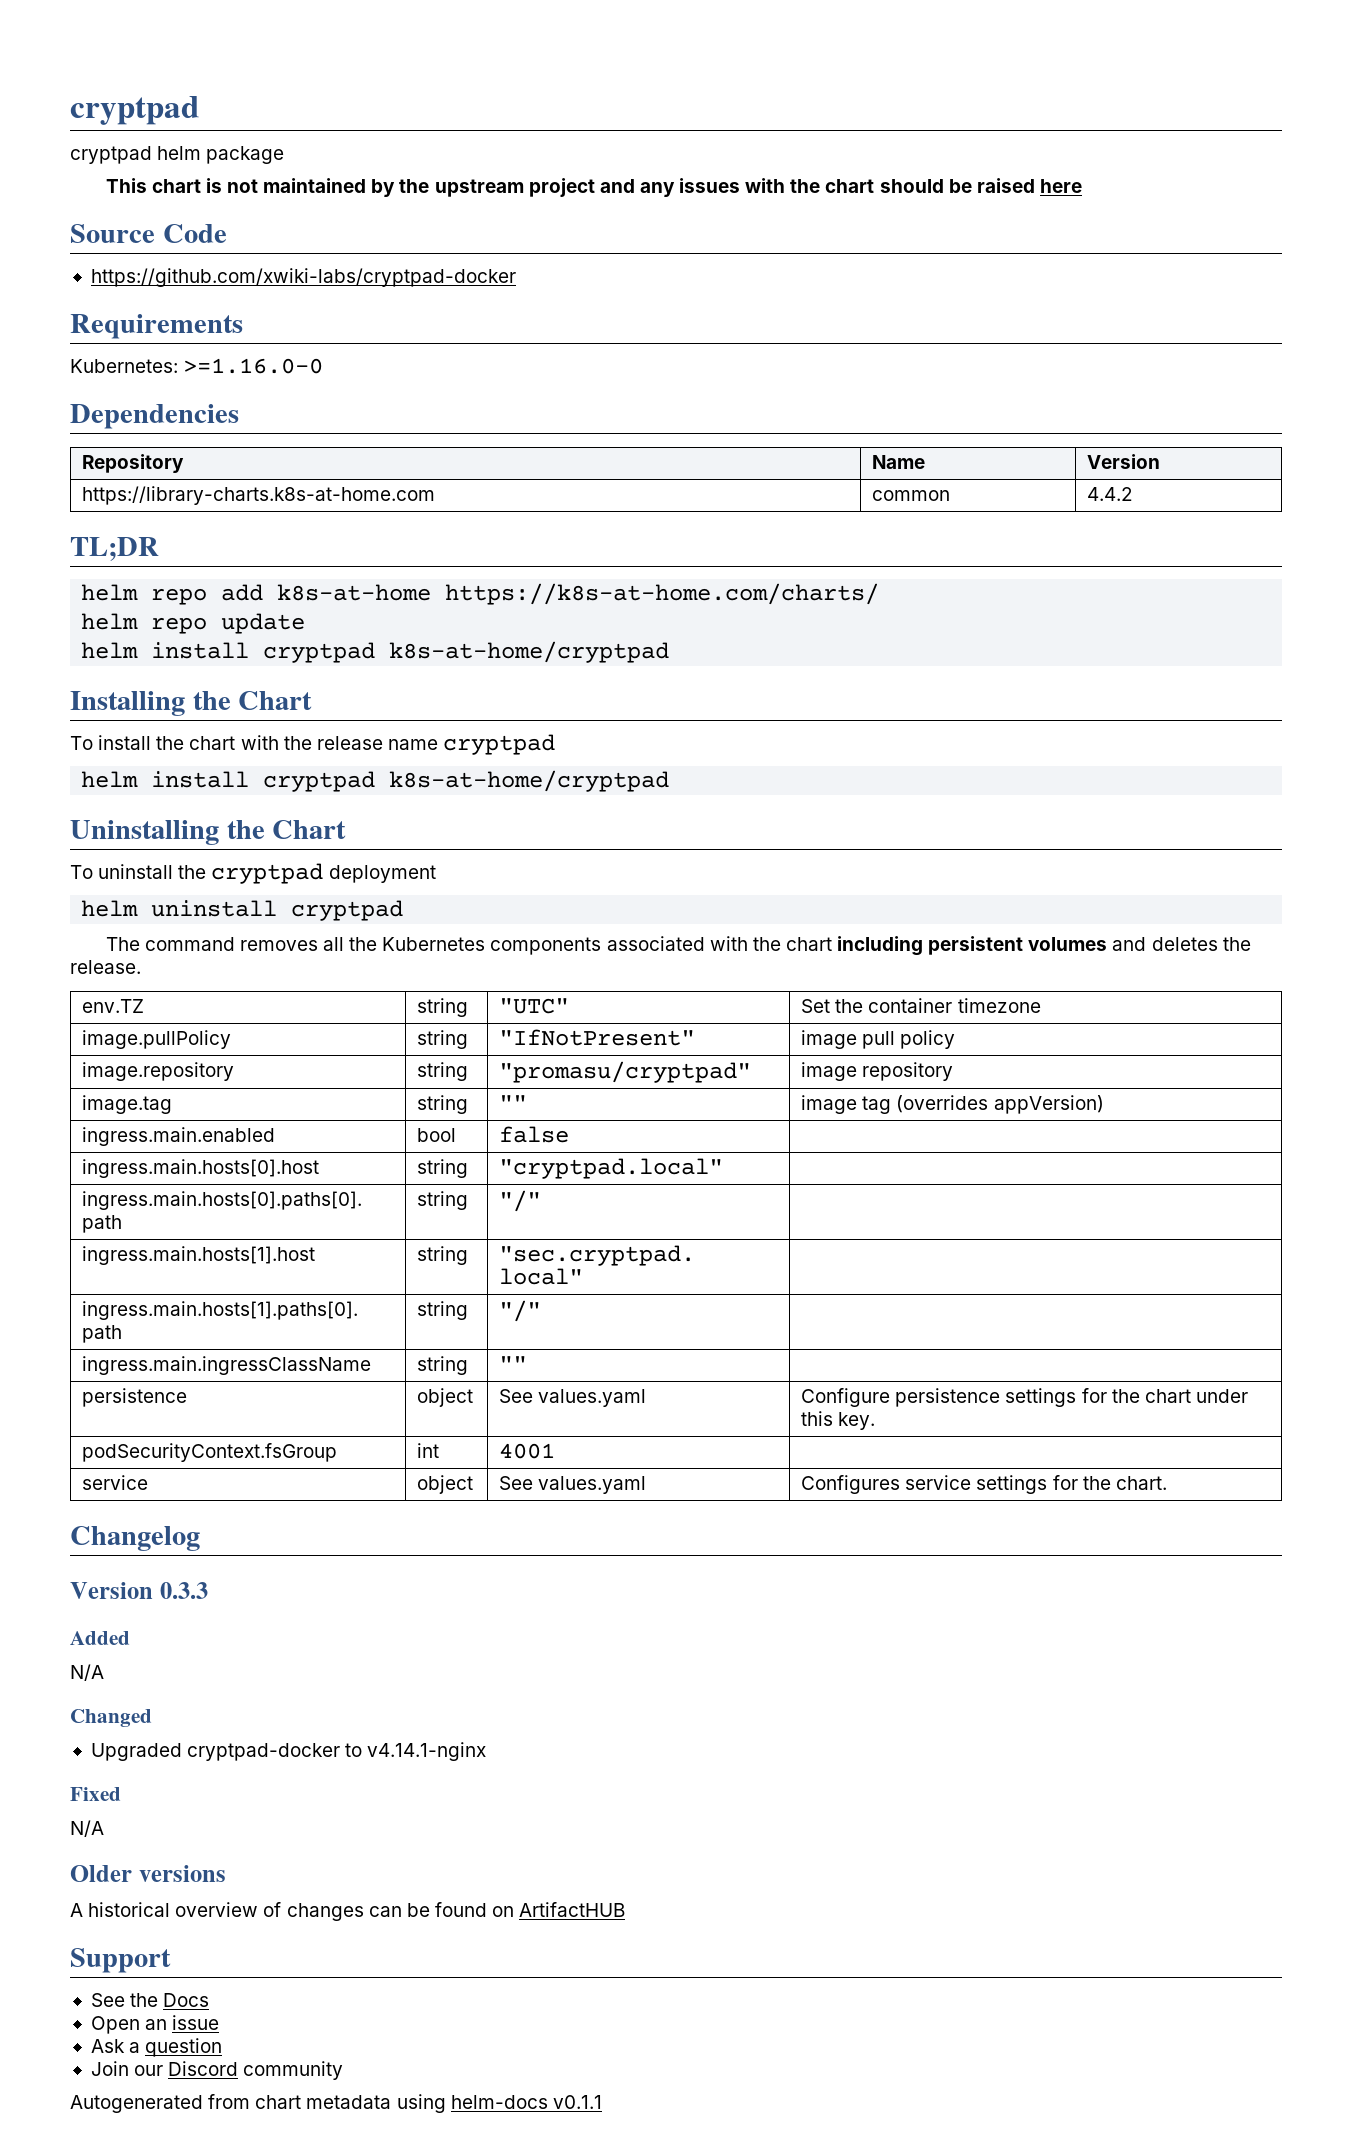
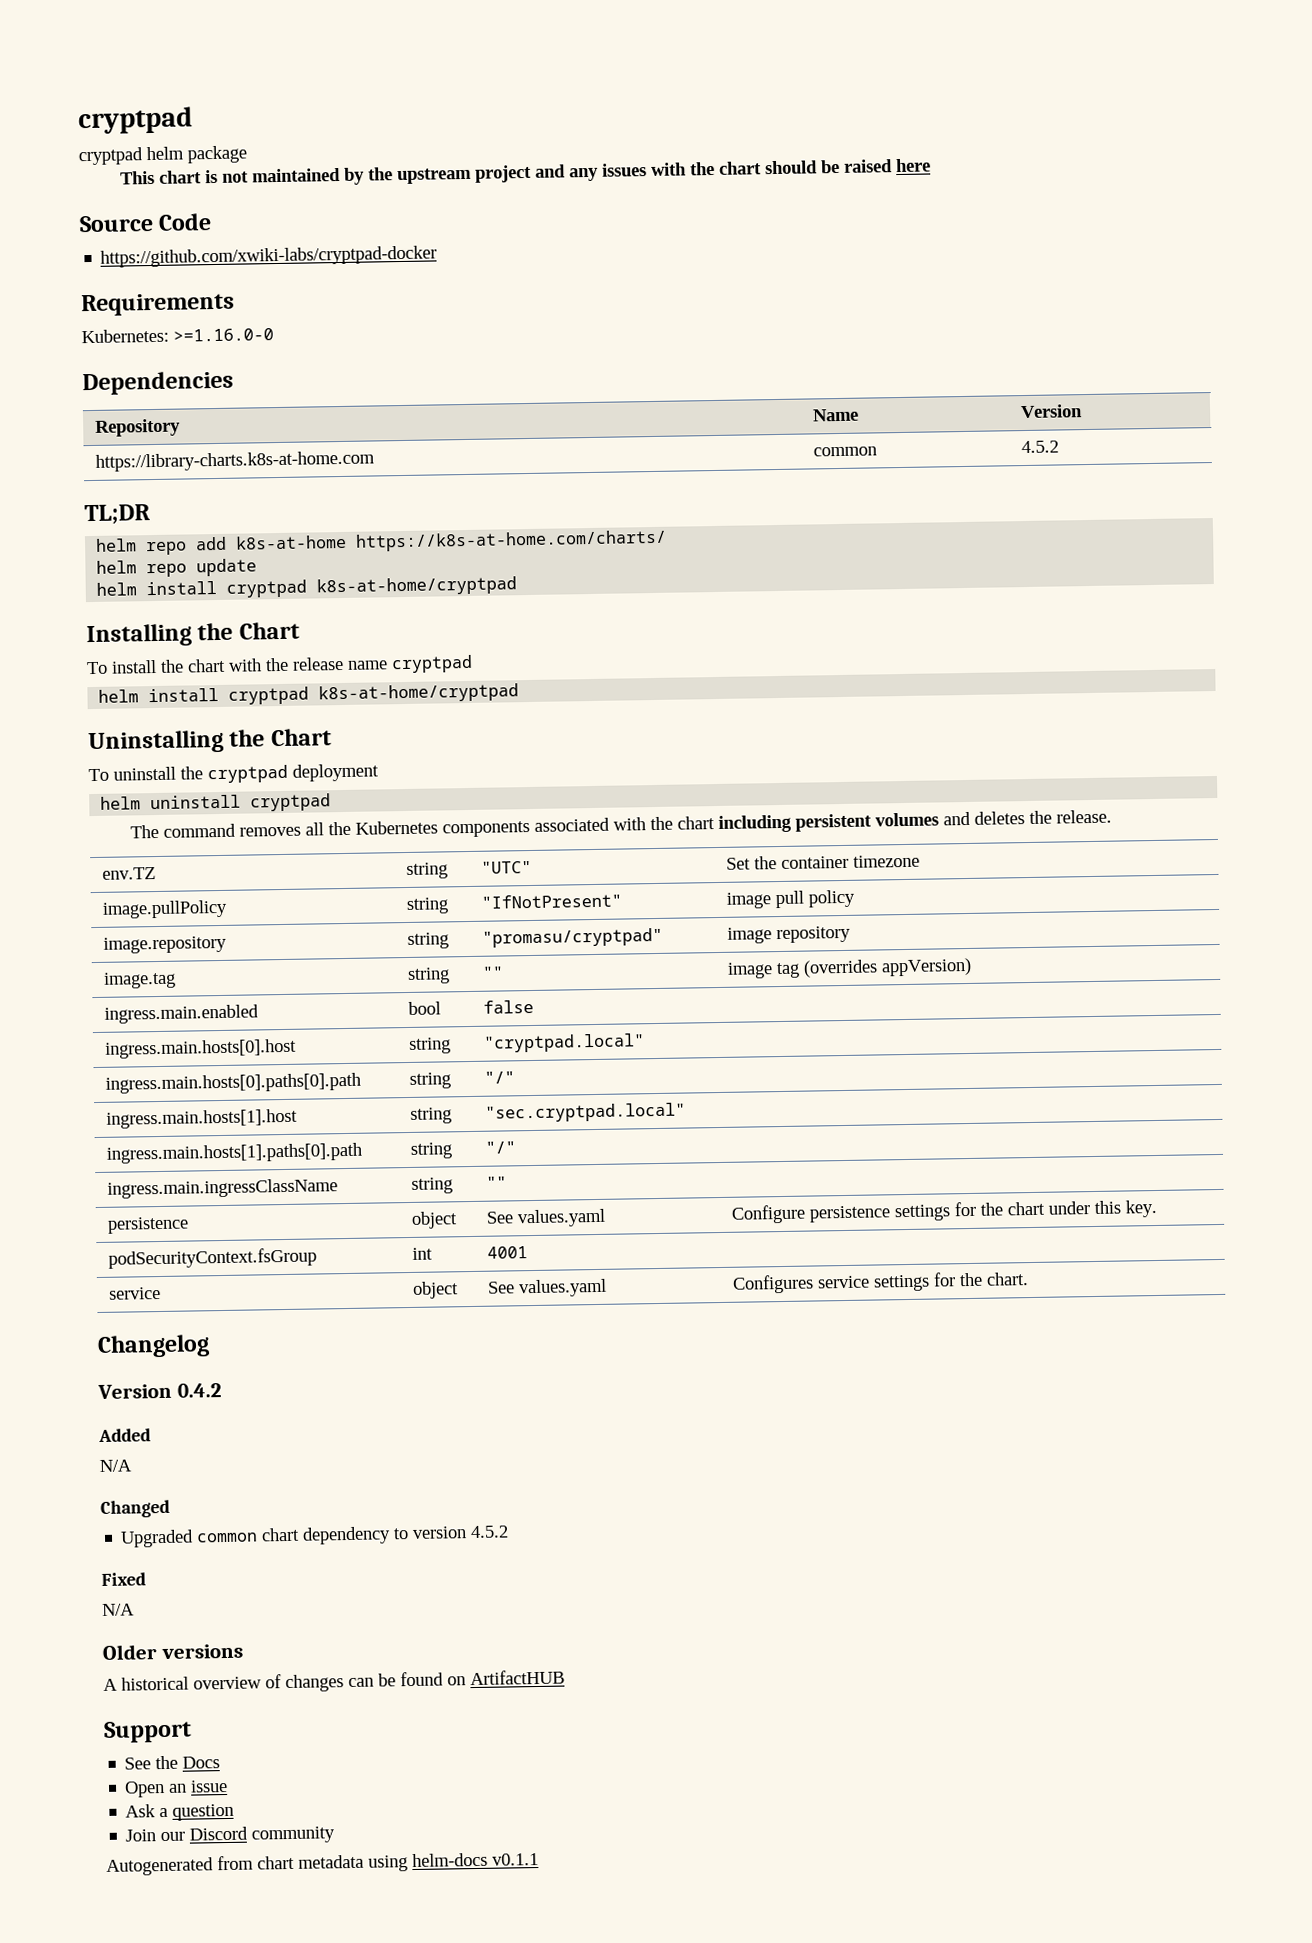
[1087,487,1134,501] 4.4.2 -> [1020,440,1059,454] 4.5.2
[159,1582,208,1599] 0.3.3 -> [176,1383,222,1398] 0.4.2
[187,1742,487,1761] cryptpad-docker to v4.14.1-nginx -> [196,1525,510,1545] common chart dependency to version 4.5.2

